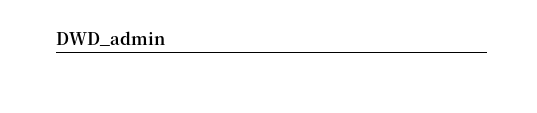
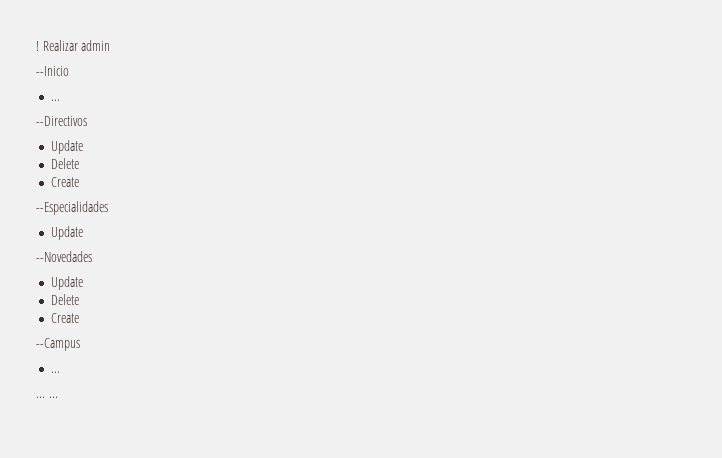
[56,31,165,46] DWD_admin -> [36,40,111,51] [36,66,69,76] [50,99,60,101] [36,116,87,126] [50,140,83,154] [50,158,79,169] [50,177,79,187] [36,201,108,215] [50,226,83,240] [36,251,92,262] [50,276,83,290] [50,294,79,305] [50,313,79,323] [36,338,80,351] [50,371,60,373] [36,396,58,398] ! Realizar admin // --Inicio // ... // --Directivos // Update // Delete // Create // --Especialidades // Update // --Novedades // Update // Delete // Create // --Campus // ... // ... ...

